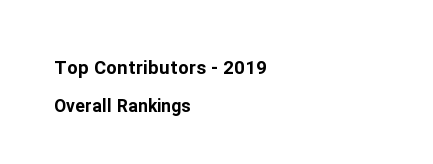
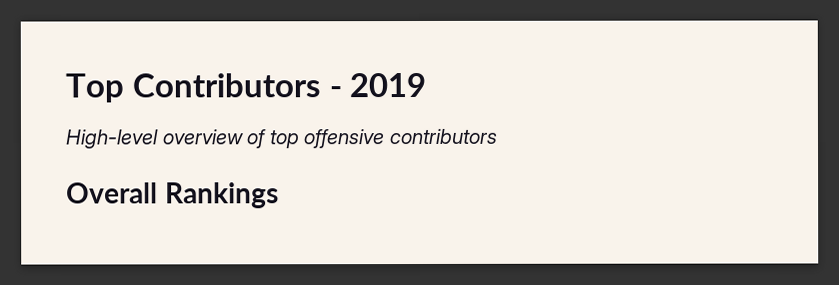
(267, 67) none -> [65,128,498,149] // High-level overview of top offensive contributors

